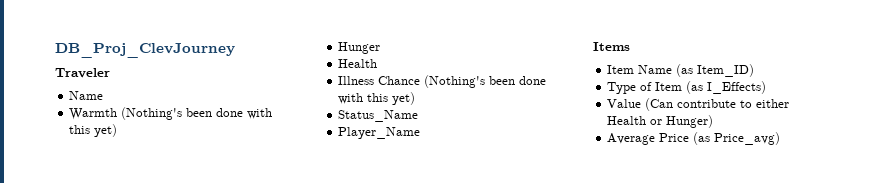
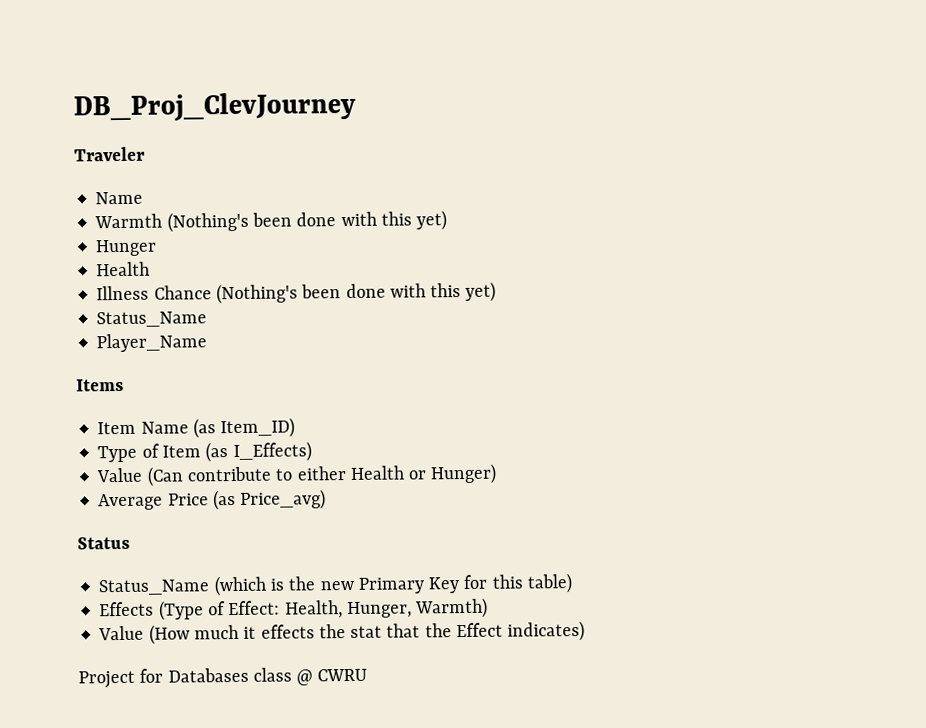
(781, 138) none -> [77,536,130,550] [98,573,573,597] [99,597,489,621] [98,620,586,645] [78,667,368,689] // Status // Status_Name (which is the new Primary Key for this table) // Effects (Type of Effect: Health, Hunger, Warmth) // Value (How much it effects the stat that the Effect indicates) // Project for Databases class @ CWRU

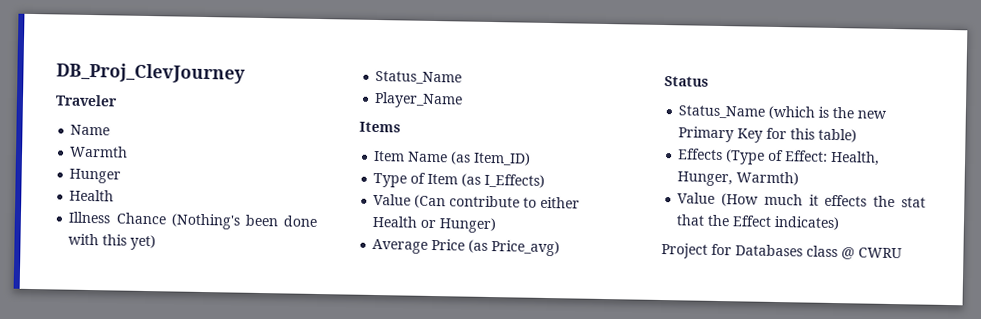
[166,210,448,233] (Nothing's been done with this yet) -> (129, 151) none

